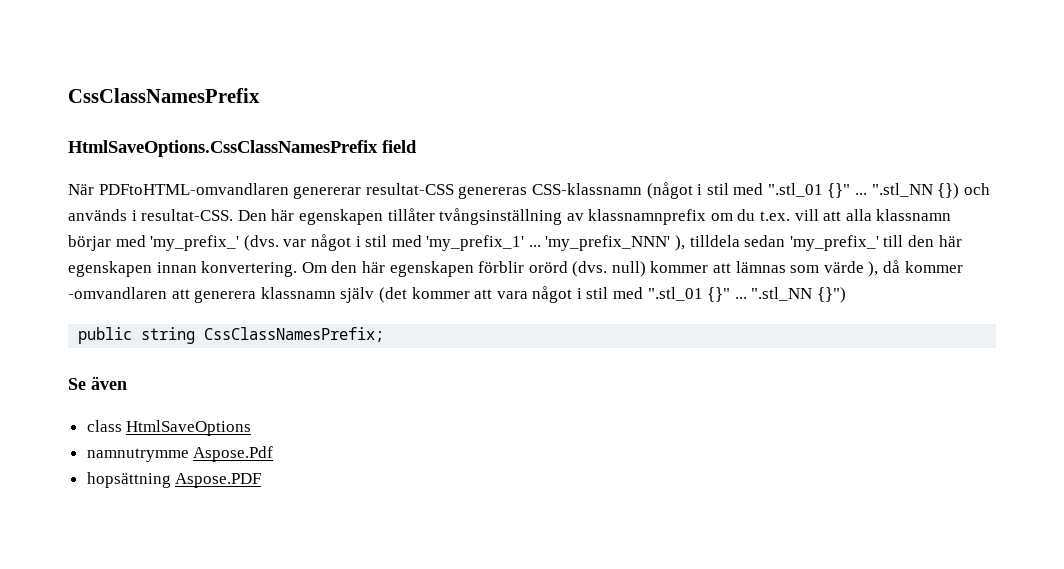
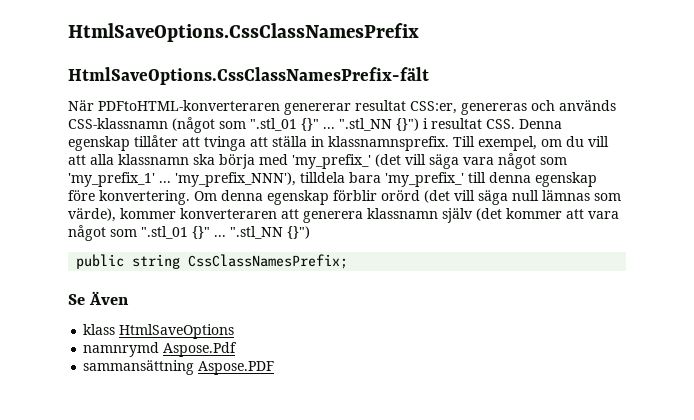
[68,88,260,103] [68,140,417,157] [68,182,990,199] [68,208,707,225] CssClassNamesPrefix // HtmlSaveOptions.CssClassNamesPrefix field // När PDFtoHTML-omvandlaren genererar resultat-CSS genereras CSS-klassnamn (något i stil med ".stl_01 {}" ... ".stl_NN {}) och används i resultat-CSS. Den här egenskapen tillåter tvångsinställning av klassnamnprefix -> [68,23,419,42] [68,67,429,85] [68,100,616,115] [68,117,562,133] [68,135,537,151] HtmlSaveOptions.CssClassNamesPrefix // HtmlSaveOptions.CssClassNamesPrefix-fält // När PDFtoHTML-konverteraren genererar resultat CSS:er, genereras och används CSS-klassnamn (något som ".stl_01 {}" ... ".stl_NN {}") i resultat CSS. Denna egenskap tillåter att tvinga att ställa in klassnamnsprefix. Till exempel,
[760,211,791,221] t.ex. -> (584, 141) none
[68,234,962,251] [68,260,963,277] [68,287,167,299] börjar med 'my_prefix_' (dvs. var något i stil med 'my_prefix_1' ... 'my_prefix_NNN' ), tilldela sedan 'my_prefix_' till den här egenskapen innan konvertering. Om den här egenskapen förblir orörd (dvs. null) kommer att lämnas som värde ), då kommer -omvandlaren -> [193,153,567,169] [68,172,597,187] [68,190,621,205] [68,208,277,222] ska börja med 'my_prefix_' (det vill säga vara något som 'my_prefix_1' ... 'my_prefix_NNN'), tilldela bara 'my_prefix_' till denna egenskap före konvertering. Om denna egenskap förblir orörd (det vill säga null lämnas som värde), kommer konverteraren
[576,287,644,299] i stil med -> [110,229,137,237] som
[91,376,127,390] [86,420,122,432] även // class -> [88,291,129,305] [83,324,116,335] Även // klass
[86,448,189,462] namnutrymme -> [83,342,160,357] namnrymd
[86,472,171,488] hopsättning -> [83,360,195,375] sammansättning

